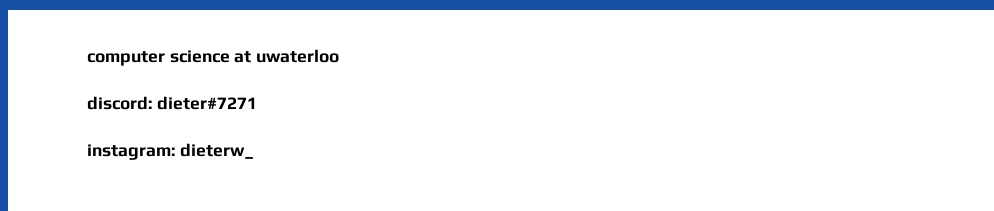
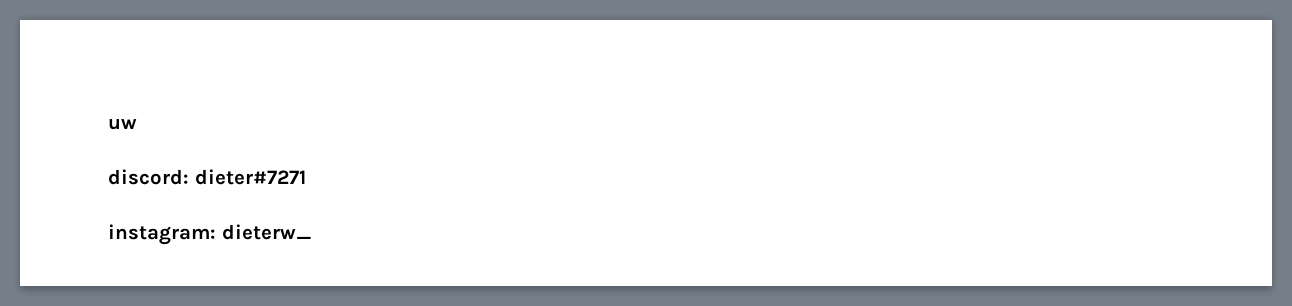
[87,49,340,66] computer science at uwaterloo -> [108,119,137,130] uw

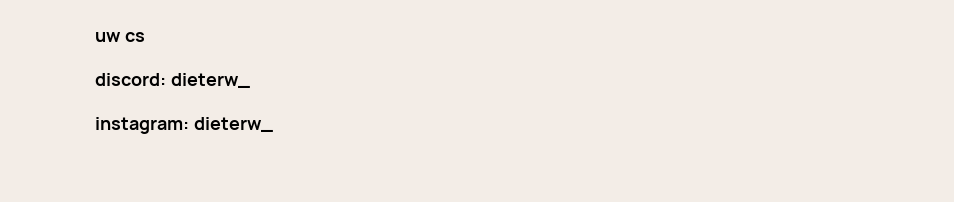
(137, 124) none -> [124,32,145,42] cs
[194,169,306,185] dieter#7271 -> [170,73,250,88] dieterw_

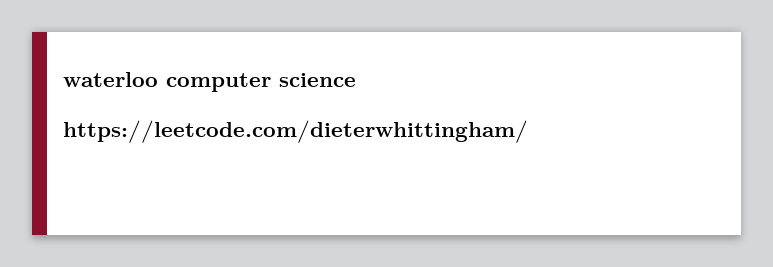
[95,32,145,42] [95,73,250,88] [95,117,273,134] uw cs // discord: dieterw_ // instagram: dieterw_ -> [63,72,356,92] [63,120,528,143] waterloo computer science // https://leetcode.com/dieterwhittingham/

